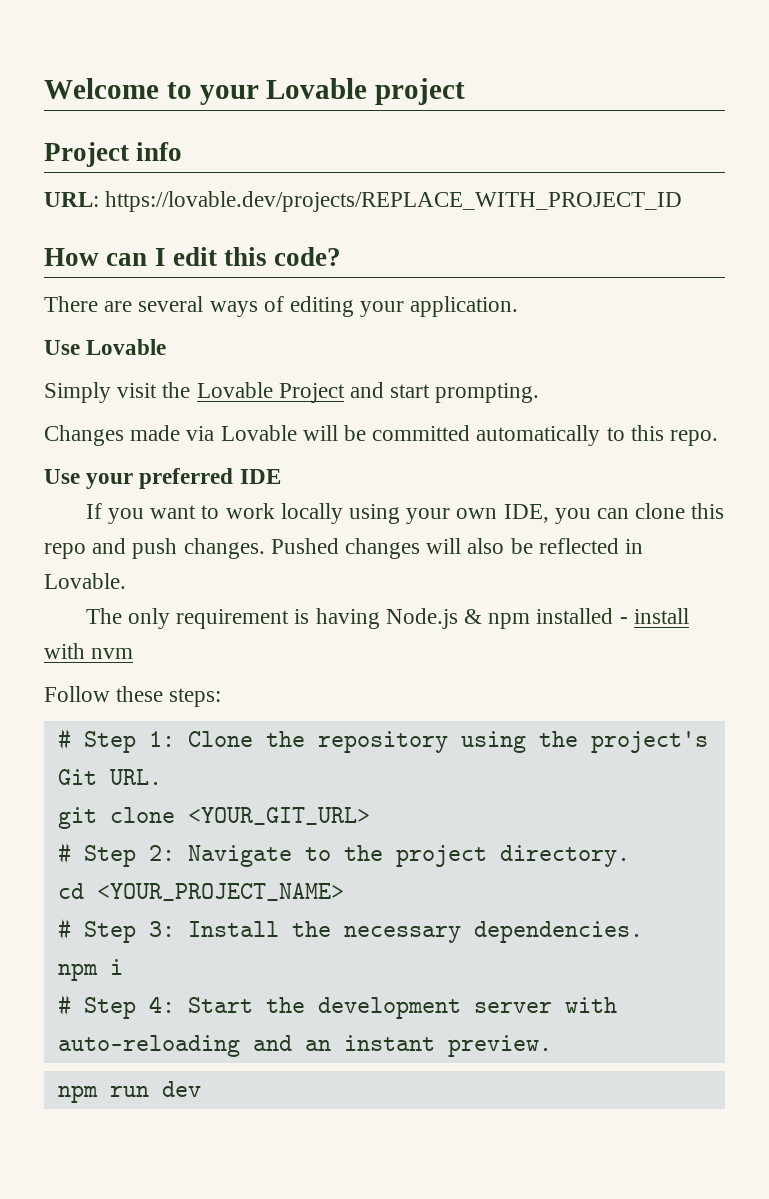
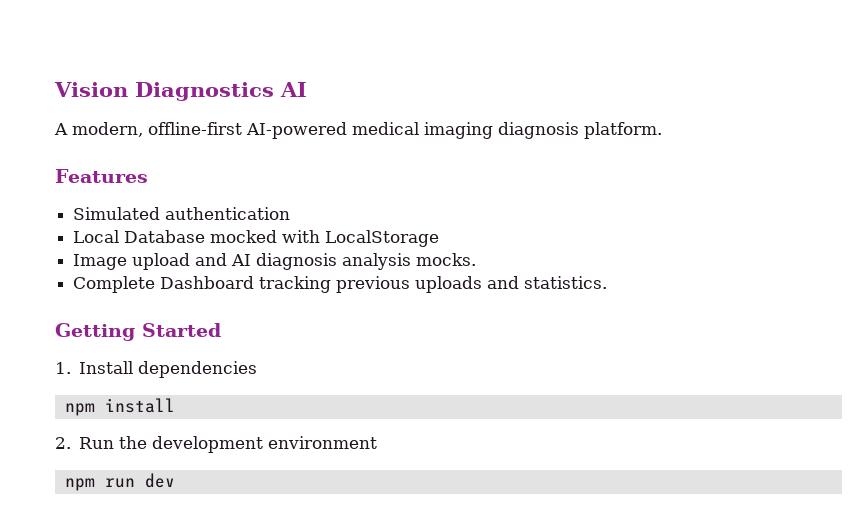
[44,78,466,105] [44,142,183,167] [44,191,683,212] [44,247,342,266] [44,296,519,317] [44,339,167,355] [44,382,540,403] [44,425,719,446] [44,468,281,489] [85,503,725,524] [44,538,644,559] [44,573,126,589] [85,608,689,629] [44,643,134,659] [44,686,222,707] [57,728,708,753] [57,769,162,785] [57,807,370,829] [57,842,630,867] [57,883,344,901] [57,918,643,943] [57,959,123,981] [57,994,617,1019] [57,1035,552,1057] Welcome to your Lovable project // Project info // URL: https://lovable.dev/projects/REPLACE_WITH_PROJECT_ID // How can I edit this code? // There are several ways of editing your application. // Use Lovable // Simply visit the Lovable Project and start prompting. // Changes made via Lovable will be committed automatically to this repo. // Use your preferred IDE // If you want to work locally using your own IDE, you can clone this repo and push changes. Pushed changes will also be reflected in Lovable. // The only requirement is having Node.js & npm installed - install with nvm // Follow these steps: // # Step 1: Clone the repository using the project's Git URL. // git clone <YOUR_GIT_URL> // # Step 2: Navigate to the project directory. // cd <YOUR_PROJECT_NAME> // # Step 3: Install the necessary dependencies. // npm i // # Step 4: Start the development server with auto-reloading and an instant preview. -> [54,82,307,101] [54,122,662,139] [55,169,148,183] [73,207,291,220] [73,230,440,247] [73,253,477,270] [73,276,608,293] [55,323,221,341] [55,361,258,378] [64,398,175,416] [55,436,378,453] Vision Diagnostics AI // A modern, offline-first AI-powered medical imaging diagnosis platform. // Features // Simulated authentication // Local Database mocked with LocalStorage // Image upload and AI diagnosis analysis mocks. // Complete Dashboard tracking previous uploads and statistics. // Getting Started // 1. Install dependencies // npm install // 2. Run the development environment

